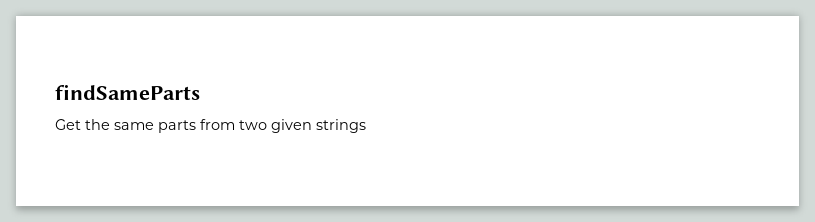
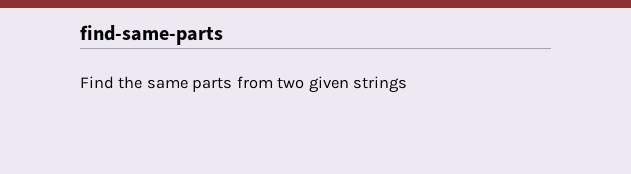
[55,84,200,100] [55,119,81,130] findSameParts // Get -> [80,25,223,45] [80,76,114,89] find-same-parts // Find

